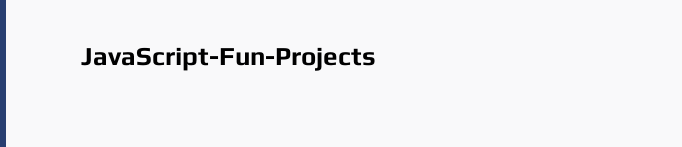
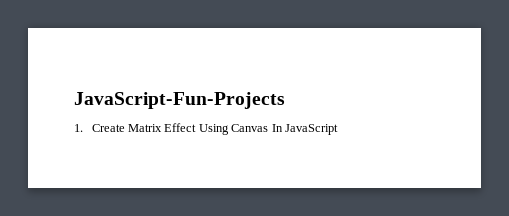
(376, 59) none -> [74,123,338,135] // 1. Create Matrix Effect Using Canvas In JavaScript

